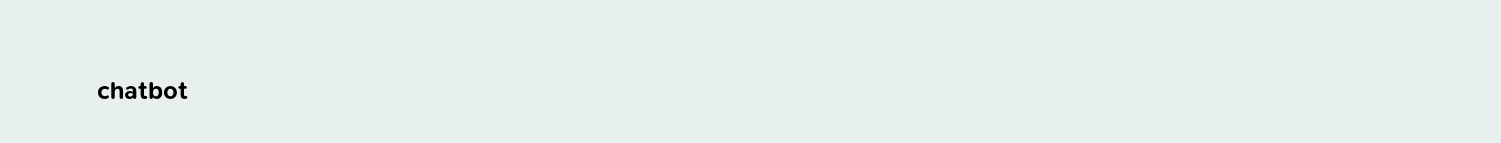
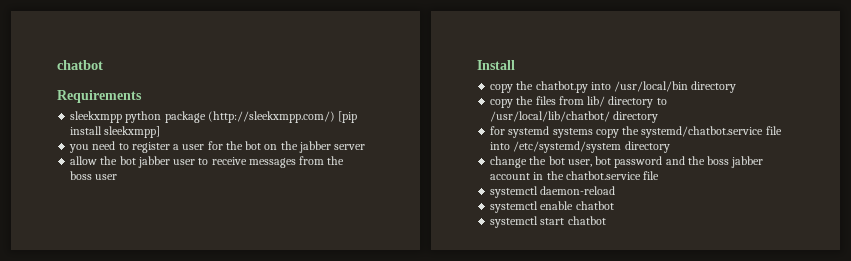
[97,82,188,99] chatbot -> [57,60,103,70] [57,90,142,103] [70,111,358,123] [70,126,161,138] [69,141,366,153] [70,156,345,168] [70,171,118,180] [477,60,515,70] [490,81,737,93] [490,96,667,108] [490,111,659,123] [490,126,782,138] [490,141,670,153] [490,156,764,168] [490,171,660,180] [490,186,616,198] [490,201,614,213] [490,216,606,228] chatbot // Requirements // sleekxmpp python package (http://sleekxmpp.com/) [pip install sleekxmpp] // you need to register a user for the bot on the jabber server // allow the bot jabber user to receive messages from the boss user // Install // copy the chatbot.py into /usr/local/bin directory // copy the files from lib/ directory to /usr/local/lib/chatbot/ directory // for systemd systems copy the systemd/chatbot.service file into /etc/systemd/system directory // change the bot user, bot password and the boss jabber account in the chatbot.service file // systemctl daemon-reload // systemctl enable chatbot // systemctl start chatbot

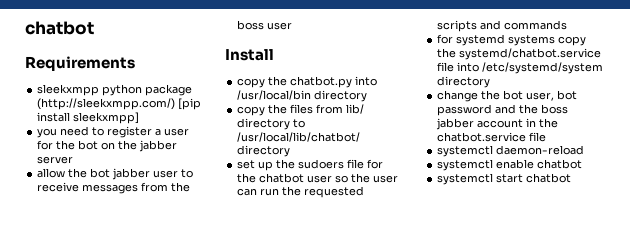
(659, 117) none -> [237,159,384,171] [237,173,399,183] [237,186,365,198] [437,20,568,32] // set up the sudoers file for the chatbot user so the user can run the requested scripts and commands

